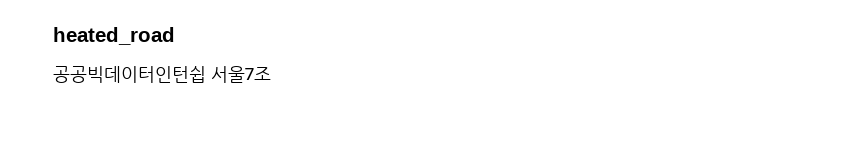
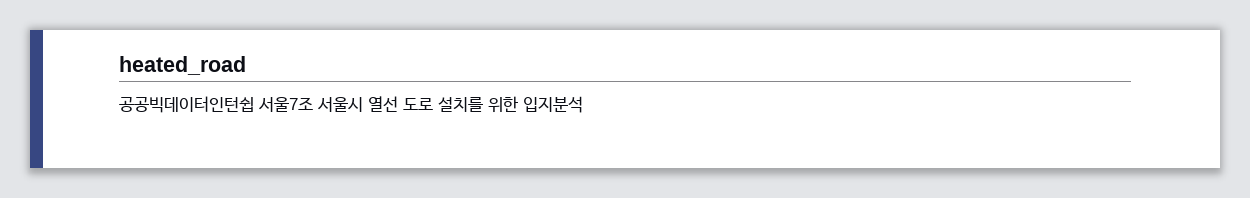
(271, 74) none -> [317,96,583,113] 서울시 열선 도로 설치를 위한 입지분석

